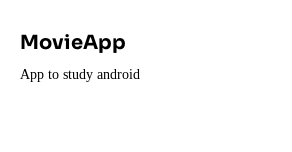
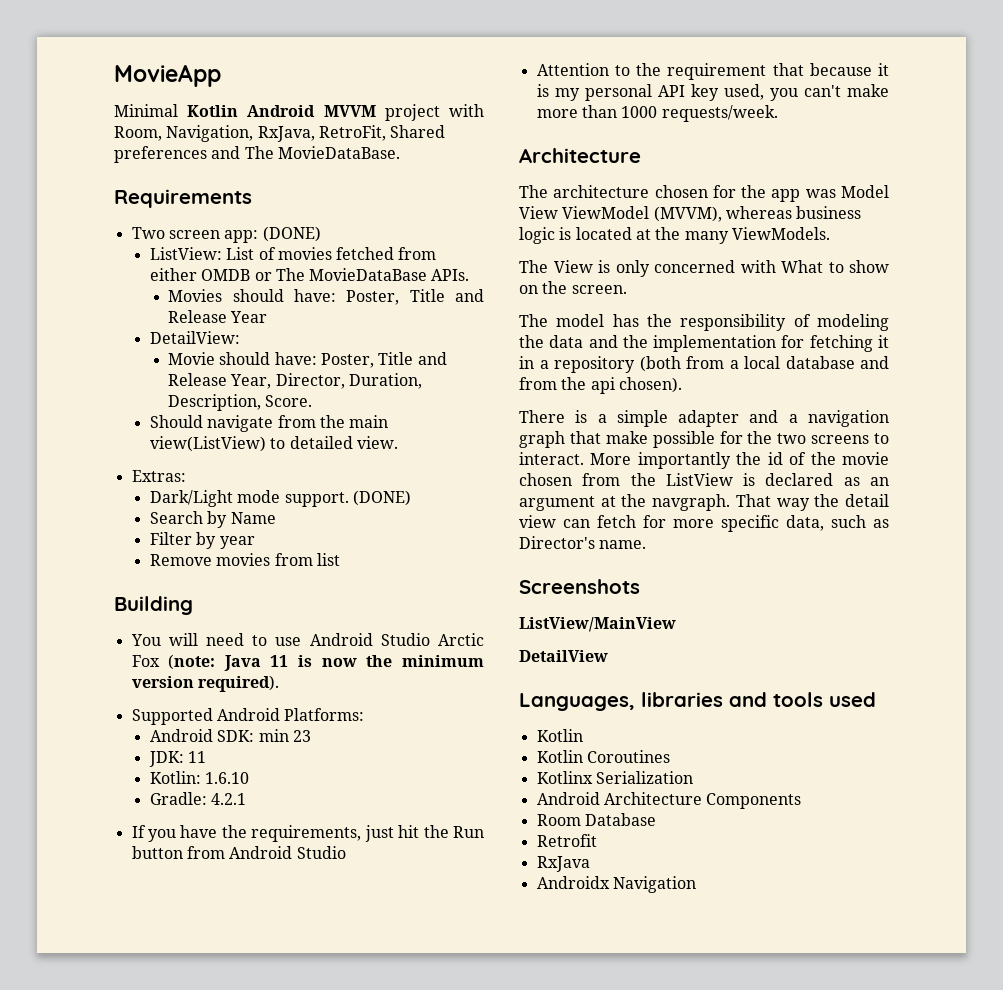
[20,69,140,82] App to study android -> [114,104,484,121] [114,125,446,142] [114,146,400,163] [114,189,252,208] [131,226,321,243] [149,247,437,260] [149,268,470,281] [168,289,484,305] [168,310,268,323] [149,331,240,344] [168,352,447,368] [168,373,423,389] [168,394,313,411] [149,415,389,432] [149,436,398,452] [131,470,186,482] [149,490,411,507] [149,511,276,528] [149,532,255,549] [149,553,340,566] [114,596,193,615] [130,633,484,646] [131,654,484,671] [131,675,279,692] [131,708,365,725] [149,729,311,742] [148,751,207,767] [149,771,250,784] [149,792,247,805] [131,825,485,842] [131,846,346,859] [536,63,889,80] [536,84,889,101] [536,105,778,122] [519,148,641,163] [519,185,889,202] [519,206,862,222] [519,227,830,244] [519,260,889,277] [519,281,627,294] [519,314,889,331] [519,335,889,352] [519,356,889,373] [519,377,682,394] [519,410,889,427] [519,431,889,448] [519,452,889,469] [519,473,889,486] [519,494,889,511] [519,515,889,532] [519,536,647,549] [519,579,640,594] [519,617,676,632] [519,650,608,662] [519,692,876,711] [536,729,583,742] [536,750,670,763] [536,771,693,784] [536,792,802,809] [536,813,656,826] [536,834,597,847] [536,856,590,872] [536,876,696,893] Minimal Kotlin Android MVVM project with Room, Navigation, RxJava, RetroFit, Shared preferences and The MovieDataBase. // Requirements // Two screen app: (DONE) // ListView: List of movies fetched from either OMDB or The MovieDataBase APIs. // Movies should have: Poster, Title and Release Year // DetailView: // Movie should have: Poster, Title and Release Year, Director, Duration, Description, Score. // Should navigate from the main view(ListView) to detailed view. // Extras: // Dark/Light mode support. (DONE) // Search by Name // Filter by year // Remove movies from list // Building // You will need to use Android Studio Arctic Fox (note: Java 11 is now the minimum version required). // Supported Android Platforms: // Android SDK: min 23 // JDK: 11 // Kotlin: 1.6.10 // Gradle: 4.2.1 // If you have the requirements, just hit the Run button from Android Studio // Attention to the requirement that because it is my personal API key used, you can't make more than 1000 requests/week. // Architecture // The architecture chosen for the app was Model View ViewModel (MVVM), whereas business logic is located at the many ViewModels. // The View is only concerned with What to show on the screen. // The model has the responsibility of modeling the data and the implementation for fetching it in a repository (both from a local database and from the api chosen). // There is a simple adapter and a navigation graph that make possible for the two screens to interact. More importantly the id of the movie chosen from the ListView is declared as an argument at the navgraph. That way the detail view can fetch for more specific data, such as Director's name. // Screenshots // ListView/MainView // DetailView // Languages, libraries and tools used // Kotlin // Kotlin Coroutines // Kotlinx Serialization // Android Architecture Components // Room Database // Retrofit // RxJava // Androidx Navigation

